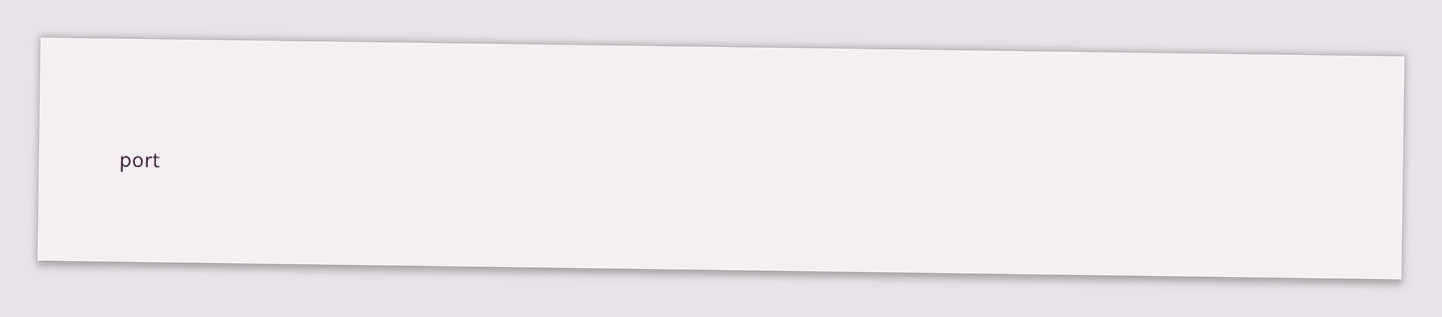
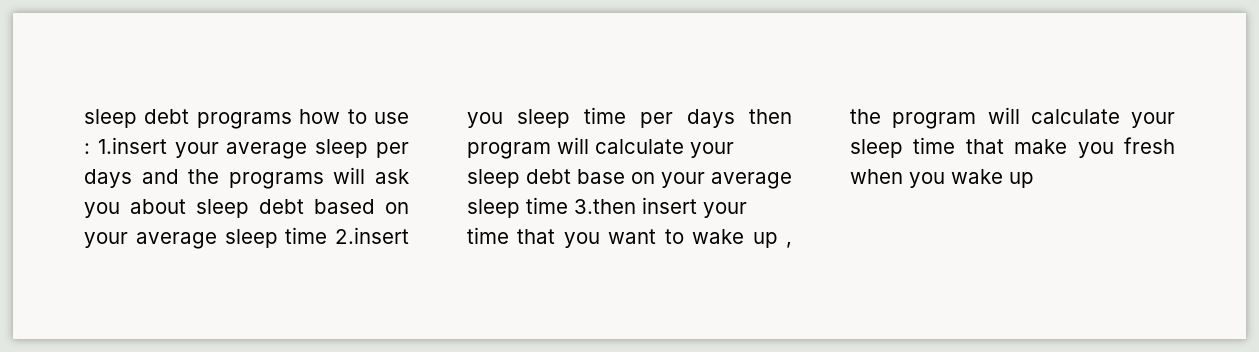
[118,152,161,174] port -> [84,109,409,129] [84,137,410,159] [84,167,409,189] [84,199,409,218] [84,227,409,249] [467,107,792,128] [467,137,734,159] [467,169,792,189] [467,197,747,218] [467,227,792,248] [850,107,1175,129] [850,137,1175,158] [850,169,1034,188] sleep debt programs how to use : 1.insert your average sleep per days and the programs will ask you about sleep debt based on your average sleep time 2.insert you sleep time per days then program will calculate your sleep debt base on your average sleep time 3.then insert your time that you want to wake up , the program will calculate your sleep time that make you fresh when you wake up

